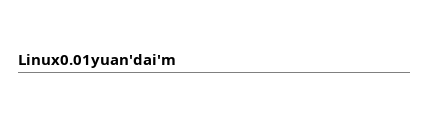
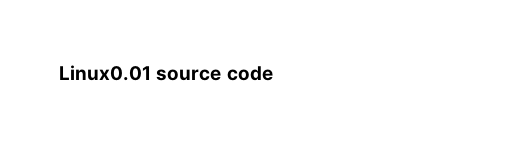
[18,54,176,68] Linux0.01yuan'dai'm -> [59,65,273,81] Linux0.01 source code

